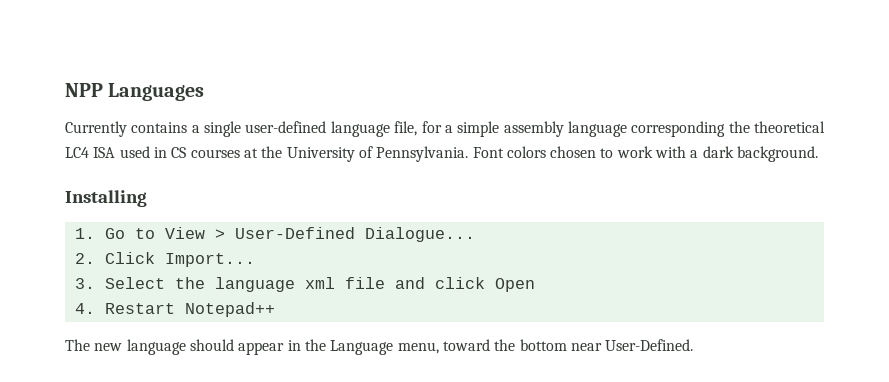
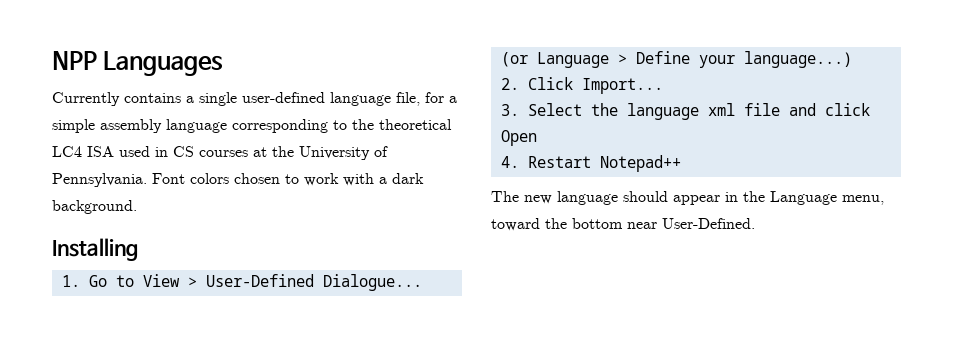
(726, 129) none -> [333,120,347,130] to
(475, 234) none -> [500,51,852,68] (or Language > Define your language...)

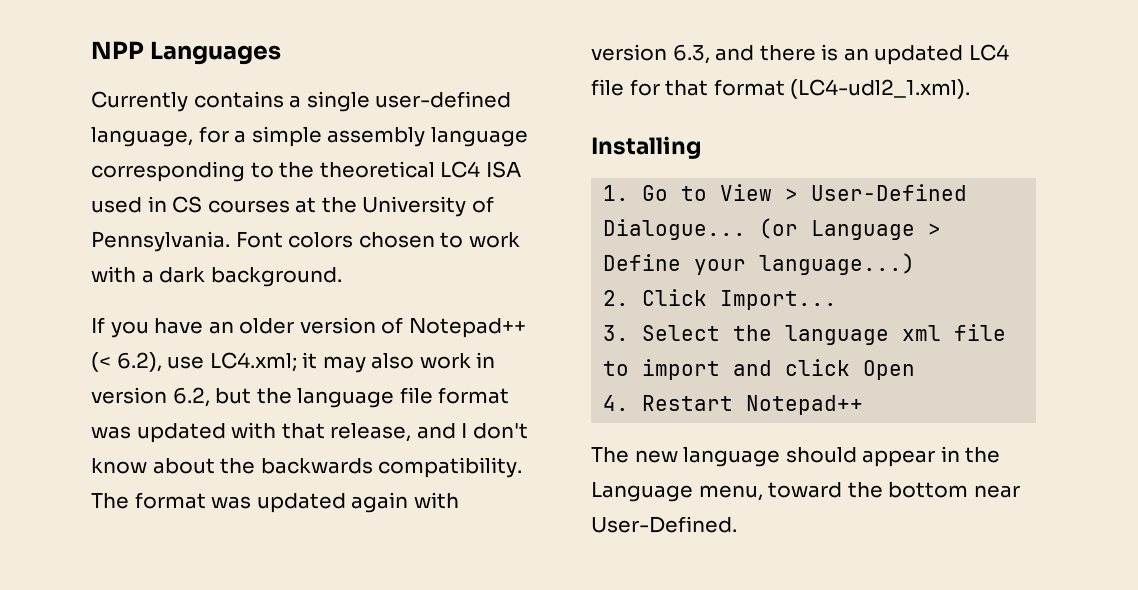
[330,92,420,106] language file, -> [91,127,193,147] language,
(137, 207) none -> [91,317,526,338] [91,352,496,373] [91,387,510,408] [91,422,528,443] [91,457,523,478] [91,492,459,513] [591,44,1009,65] [591,79,971,99] // If you have an older version of Notepad++ (< 6.2), use LC4.xml; it may also work in version 6.2, but the language file format was updated with that release, and I don't know about the backwards compatibility. The format was updated again with version 6.3, and there is an updated LC4 file for that format (LC4-udl2_1.xml).
(780, 109) none -> [603,359,721,380] to import

